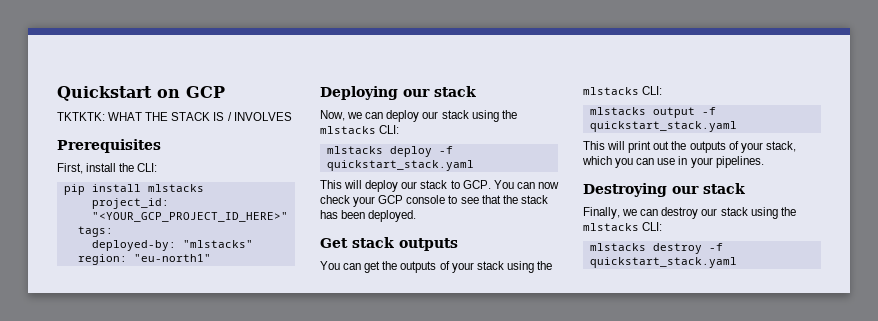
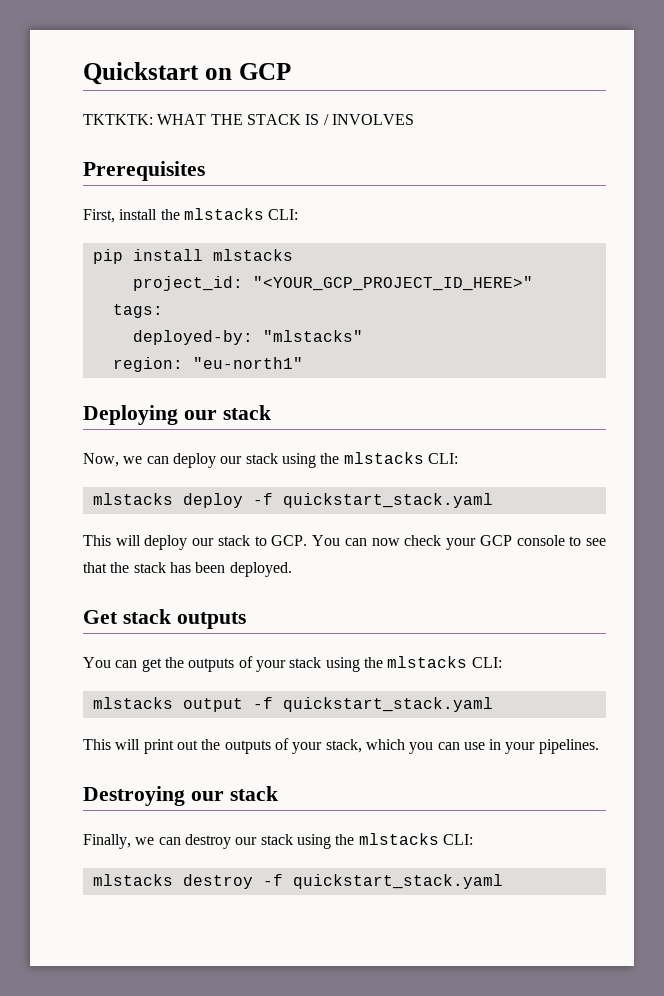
(135, 167) none -> [183,208,264,220] mlstacks

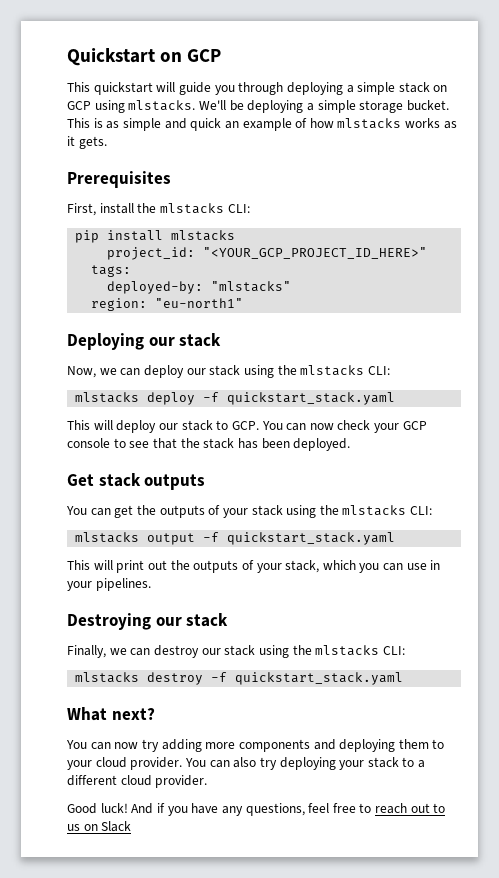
[83,114,414,125] TKTKTK: WHAT THE STACK IS / INVOLVES -> [67,82,448,95] [67,100,449,113] [67,118,457,131] [67,136,107,149] This quickstart will guide you through deploying a simple stack on GCP using mlstacks. We'll be deploying a simple storage bucket. This is as simple and quick an example of how mlstacks works as it gets.
(503, 881) none -> [67,707,155,721] [66,739,445,752] [67,757,426,770] [67,775,208,788] [67,803,446,816] [67,821,132,832] // What next? // You can now try adding more components and deploying them to your cloud provider. You can also try deploying your stack to a different cloud provider. // Good luck! And if you have any questions, feel free to reach out to us on Slack

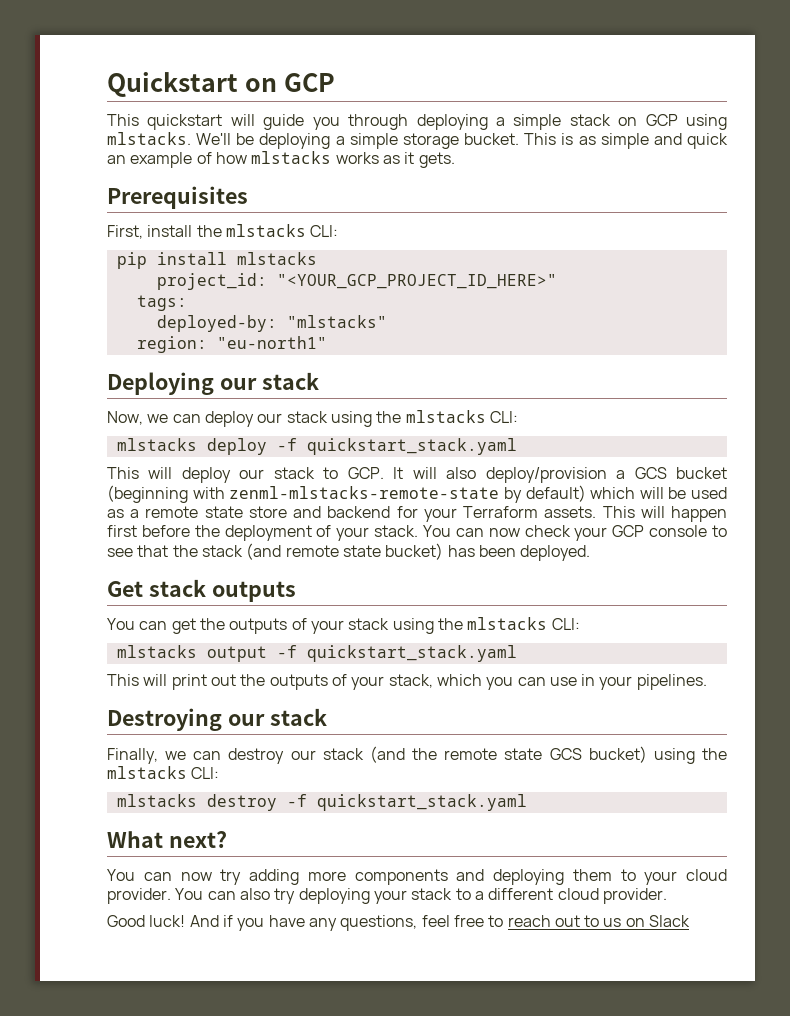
(259, 425) none -> [393,467,727,483] [107,485,727,503] [107,506,727,522] [107,525,419,541] It will also deploy/provision a GCS bucket (beginning with zenml-mlstacks-remote-state by default) which will be used as a remote state store and backend for your Terraform assets. This will happen first before the deployment of your stack.
(235, 443) none -> [246,543,444,560] (and remote state bucket)
(256, 650) none -> [369,746,647,763] (and the remote state GCS bucket)

